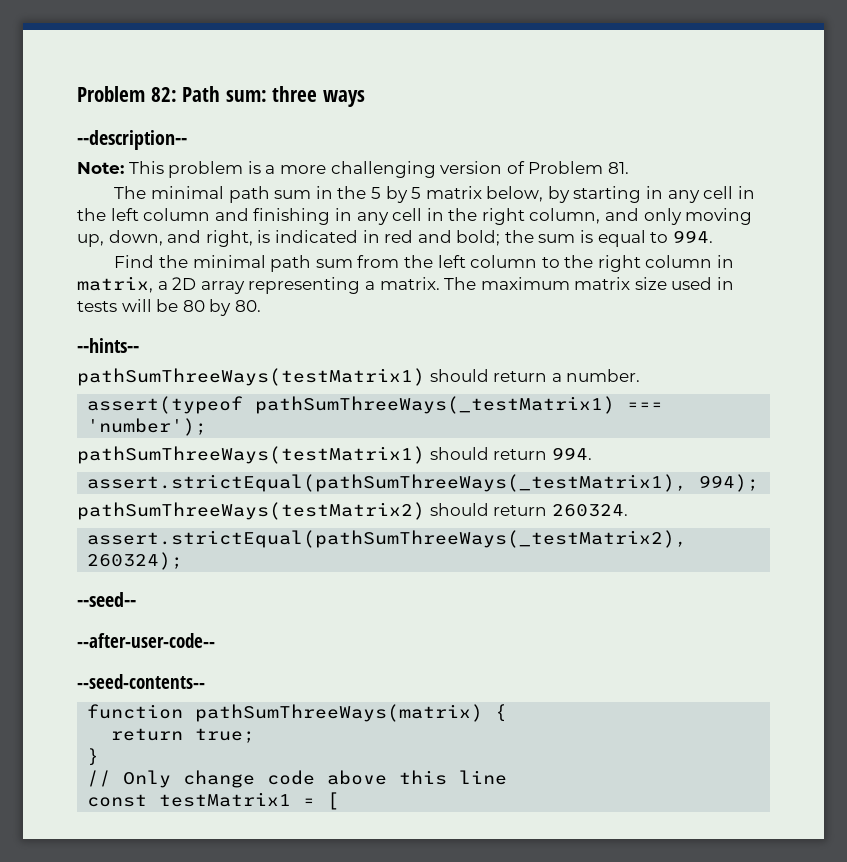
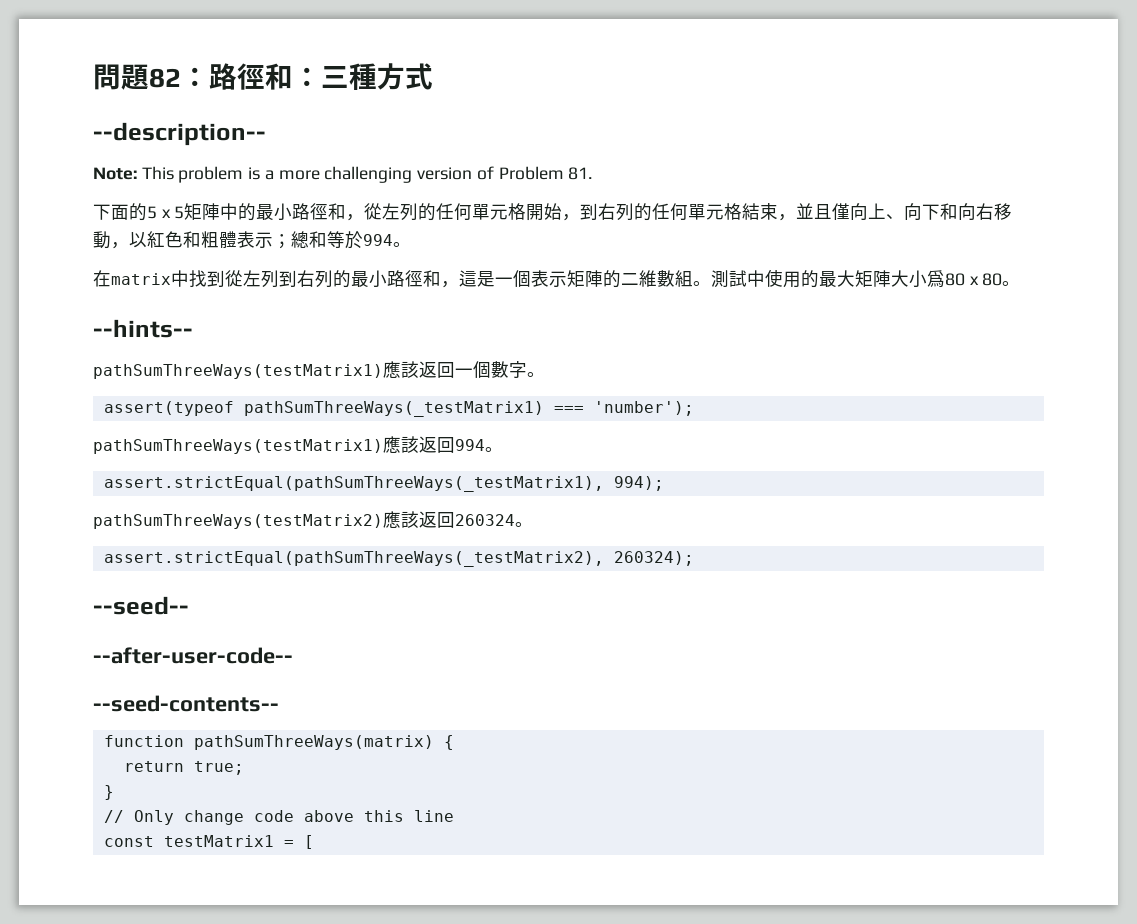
[77,86,365,107] Problem 82: Path sum: three ways -> [93,63,433,90] 問題82：路徑和：三種方式
[114,186,755,203] [77,208,753,225] [77,230,713,247] [114,255,735,272] [77,276,735,294] [77,299,261,316] [77,338,139,353] [77,368,641,386] The minimal path sum in the 5 by 5 matrix below, by starting in any cell in the left column and finishing in any cell in the right column, and only moving up, down, and right, is indicated in red and bold; the sum is equal to 994. // Find the minimal path sum from the left column to the right column in matrix, a 2D array representing a matrix. The maximum matrix size used in tests will be 80 by 80. // --hints-- // pathSumThreeWays(testMatrix1) should return a number. -> [93,203,1013,221] [93,231,411,249] [93,269,1021,288] [93,319,193,338] [93,361,545,379] 下面的5 x 5矩陣中的最小路徑和，從左列的任何單元格開始，到右列的任何單元格結束，並且僅向上、向下和向右移動，以紅色和粗體表示；總和等於994。 // 在matrix中找到從左列到右列的最小路徑和，這是一個表示矩陣的二維數組。測試中使用的最大矩陣大小爲80 x 80。 // --hints-- // pathSumThreeWays(testMatrix1)應該返回一個數字。
[429,447,592,460] should return 994. -> [383,436,503,453] 應該返回994。
[429,503,628,517] should return 260324. -> [383,511,533,528] 應該返回260324。

